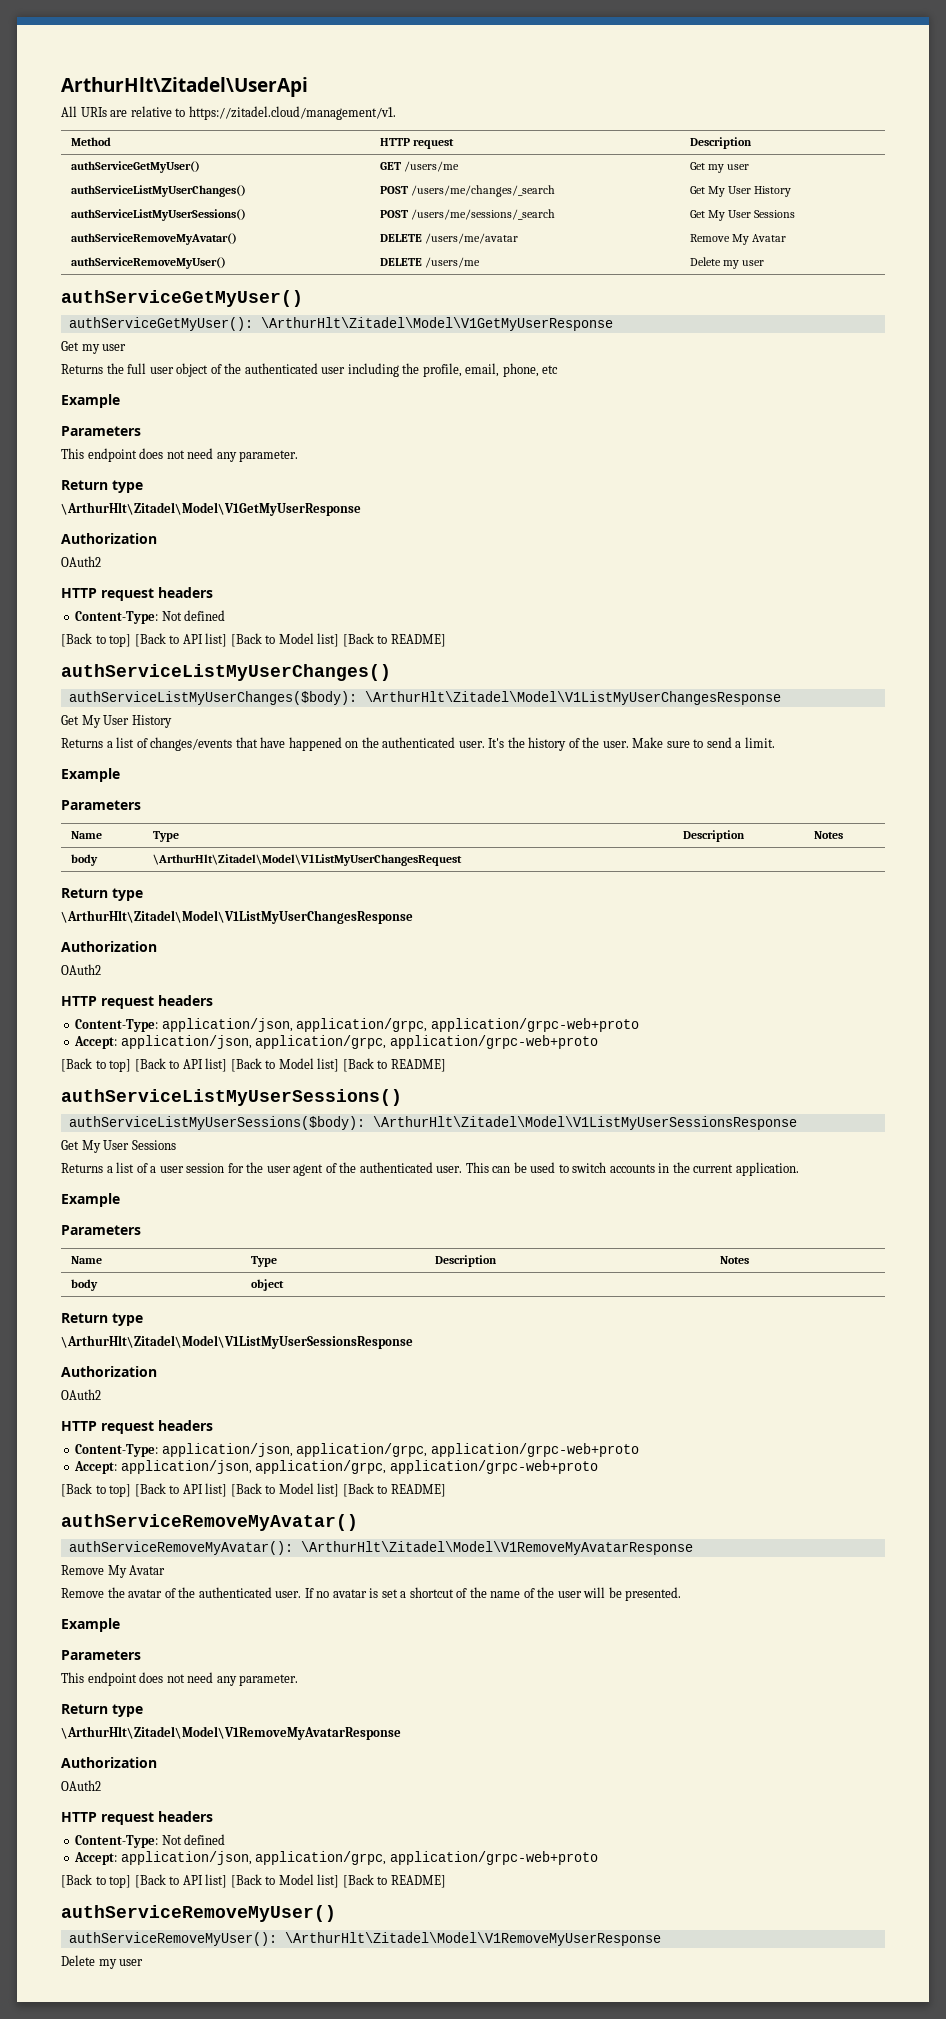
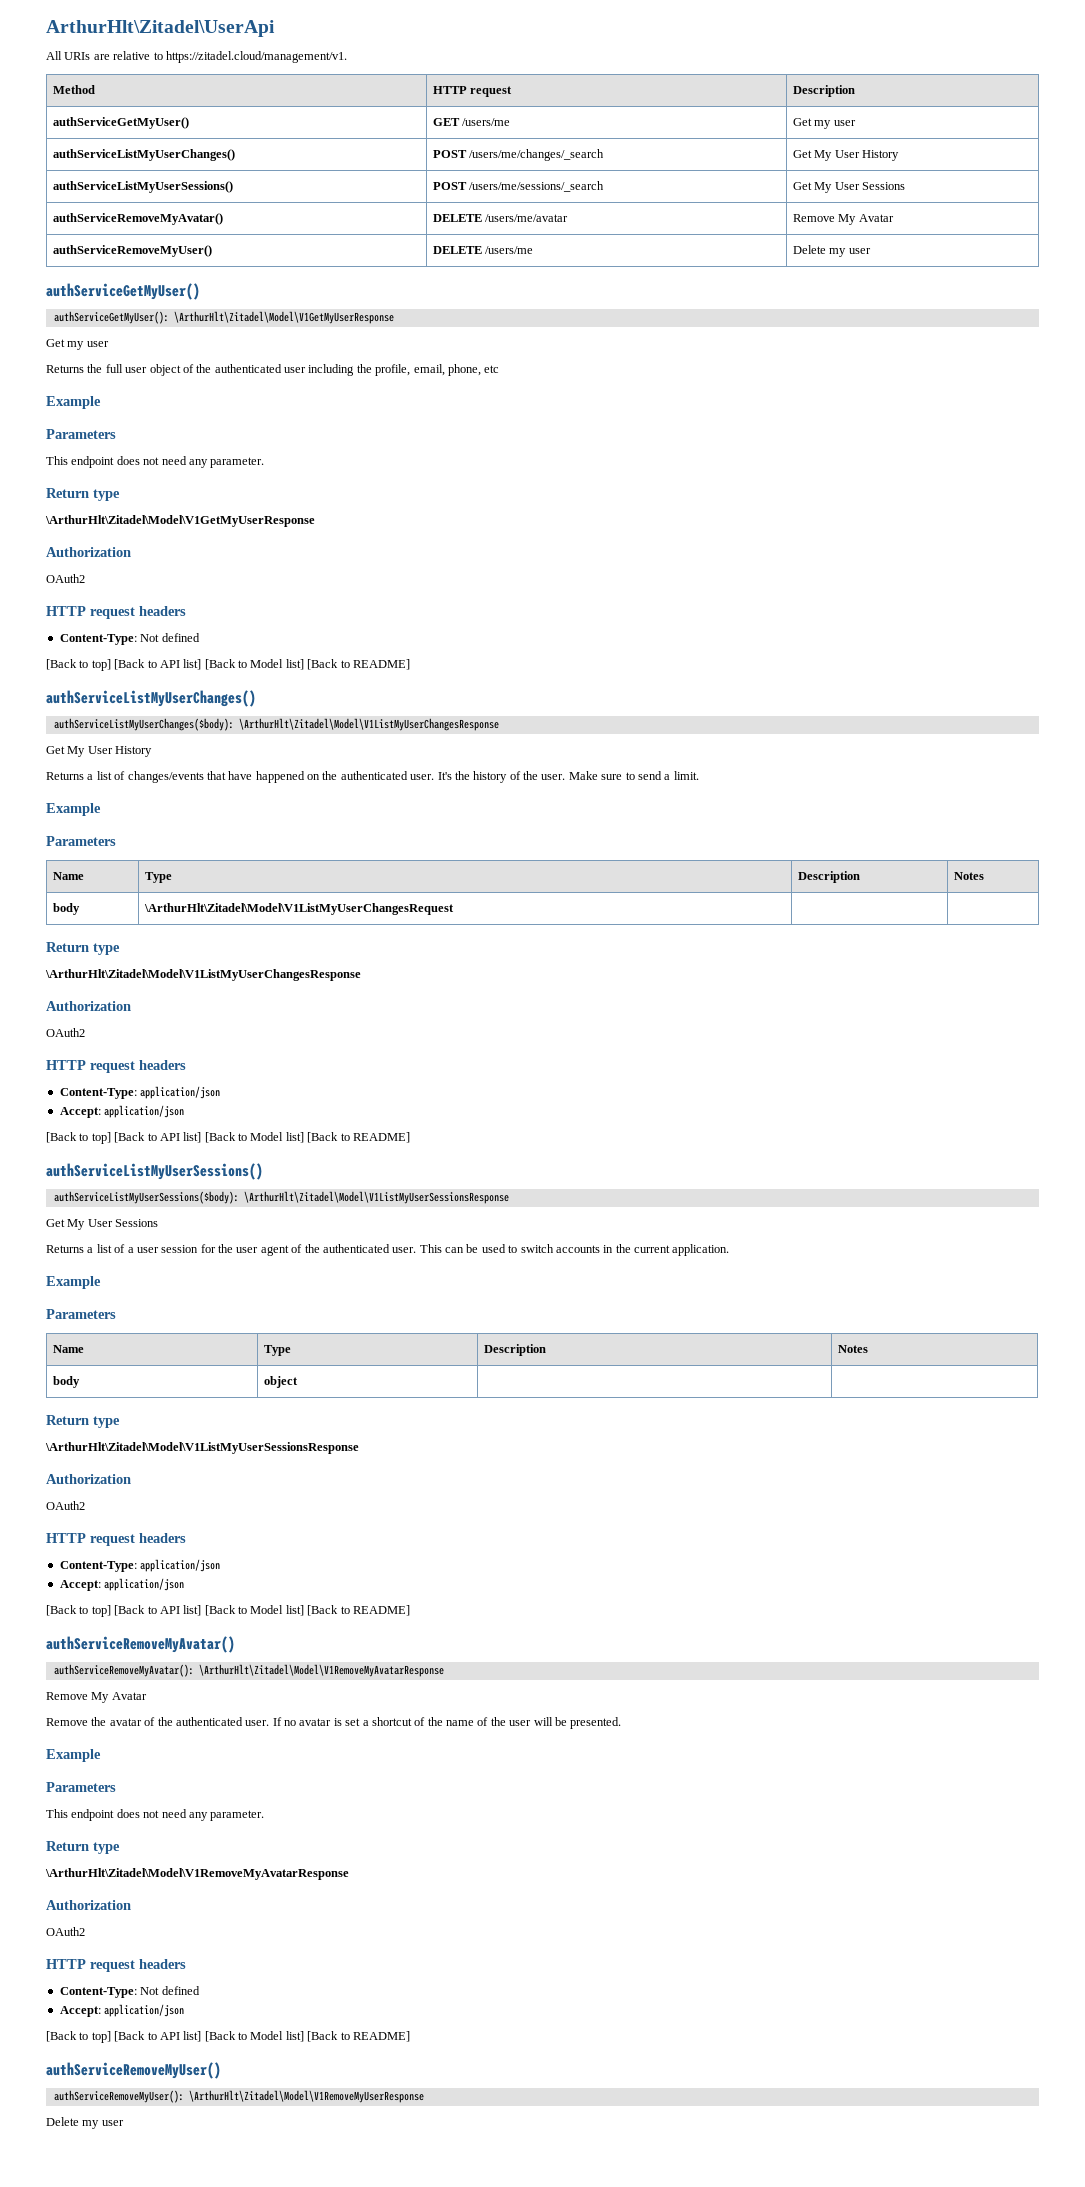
[161,1018,639,1032] [74,1035,598,1049] application/json, application/grpc, application/grpc-web+proto // Accept: application/json, application/grpc, application/grpc-web+proto -> [140,1086,221,1099] [59,1105,185,1118] application/json // Accept: application/json
[161,1443,639,1457] [74,1460,598,1474] application/json, application/grpc, application/grpc-web+proto // Accept: application/json, application/grpc, application/grpc-web+proto -> [140,1559,221,1572] [59,1578,185,1591] application/json // Accept: application/json
[120,1851,598,1865] application/json, application/grpc, application/grpc-web+proto -> [104,2004,185,2017] application/json

